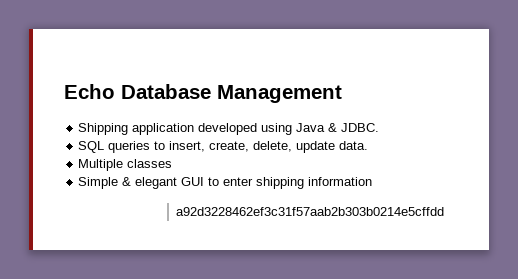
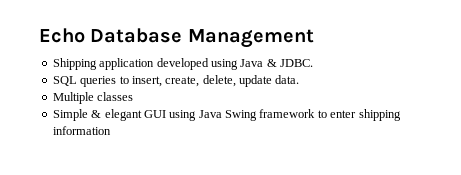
(205, 181) none -> [169,109,316,121] using Java Swing framework
[176,207,445,216] // a92d3228462ef3c31f57aab2b303b0214e5cffdd -> (111, 130) none

